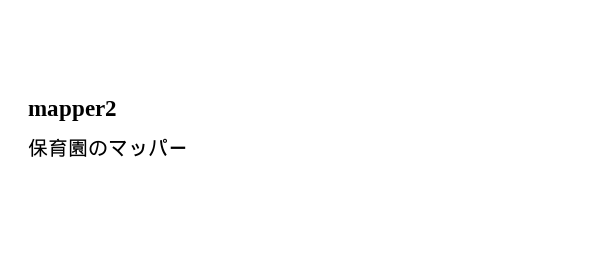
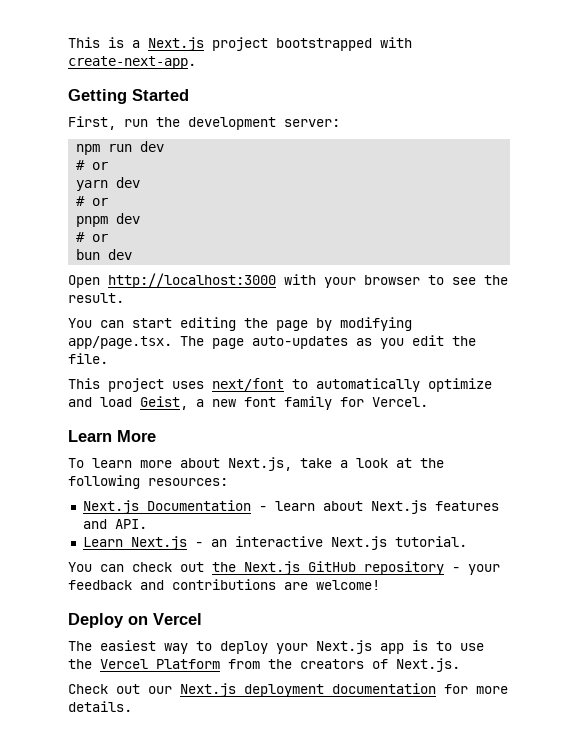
[28,101,117,121] [28,138,188,157] mapper2 // 保育園のマッパー -> [68,37,412,51] [68,56,196,69] [68,89,189,104] [68,116,340,130] [76,141,165,155] [76,160,109,170] [76,177,141,191] [76,196,109,206] [76,213,141,227] [76,232,109,242] [76,249,133,260] [68,273,508,288] [68,293,124,303] [68,317,412,331] [68,335,476,349] [68,353,108,364] [68,378,492,392] [68,396,428,410] [68,430,156,442] [68,457,444,471] [68,475,228,489] [82,500,499,514] [82,519,147,529] [82,536,467,550] [68,561,500,575] [68,579,380,590] [68,613,202,628] [68,640,484,654] [68,658,460,672] [68,683,508,697] [68,701,132,712] This is a Next.js project bootstrapped with create-next-app. // Getting Started // First, run the development server: // npm run dev // # or // yarn dev // # or // pnpm dev // # or // bun dev // Open http://localhost:3000 with your browser to see the result. // You can start editing the page by modifying app/page.tsx. The page auto-updates as you edit the file. // This project uses next/font to automatically optimize and load Geist, a new font family for Vercel. // Learn More // To learn more about Next.js, take a look at the following resources: // Next.js Documentation - learn about Next.js features and API. // Learn Next.js - an interactive Next.js tutorial. // You can check out the Next.js GitHub repository - your feedback and contributions are welcome! // Deploy on Vercel // The easiest way to deploy your Next.js app is to use the Vercel Platform from the creators of Next.js. // Check out our Next.js deployment documentation for more details.

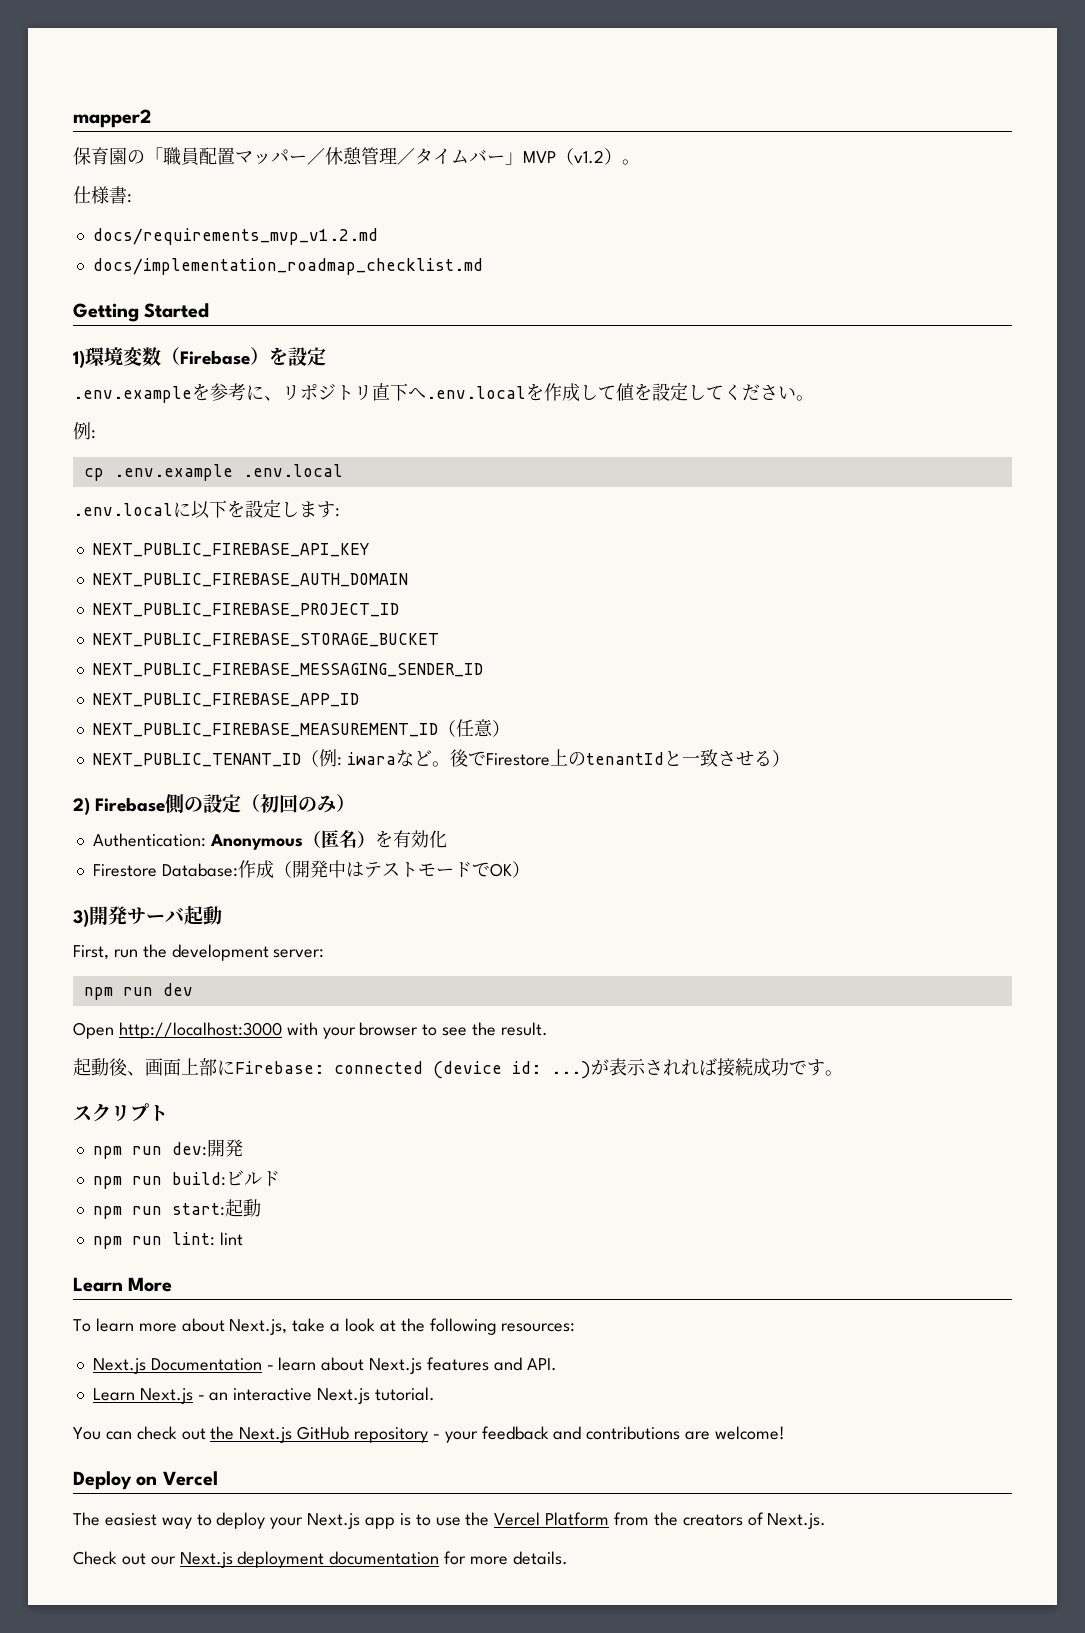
[68,37,412,51] [68,56,196,69] [68,89,189,104] This is a Next.js project bootstrapped with create-next-app. // Getting Started -> [73,109,151,128] [73,147,640,165] [73,186,132,204] [92,228,378,245] [92,258,483,275] [73,303,210,322] [73,347,326,368] [73,382,814,403] [73,422,96,440] [83,464,343,481] [73,499,340,519] [92,543,369,557] [92,573,408,587] [92,603,399,617] [92,633,439,647] [92,663,483,677] [92,693,359,707] [92,719,510,737] [92,749,790,767] [73,794,356,815] [92,830,447,850] [92,860,530,878] [73,905,222,927] mapper2 // 保育園の「職員配置マッパー／休憩管理／タイムバー」MVP（v1.2）。 // 仕様書: // docs/requirements_mvp_v1.2.md // docs/implementation_roadmap_checklist.md // Getting Started // 1)環境変数（Firebase）を設定 // .env.exampleを参考に、リポジトリ直下へ.env.localを作成して値を設定してください。 // 例: // cp .env.example .env.local // .env.localに以下を設定します: // NEXT_PUBLIC_FIREBASE_API_KEY // NEXT_PUBLIC_FIREBASE_AUTH_DOMAIN // NEXT_PUBLIC_FIREBASE_PROJECT_ID // NEXT_PUBLIC_FIREBASE_STORAGE_BUCKET // NEXT_PUBLIC_FIREBASE_MESSAGING_SENDER_ID // NEXT_PUBLIC_FIREBASE_APP_ID // NEXT_PUBLIC_FIREBASE_MEASUREMENT_ID（任意） // NEXT_PUBLIC_TENANT_ID（例: iwaraなど。後でFirestore上のtenantIdと一致させる） // 2) Firebase側の設定（初回のみ） // Authentication: Anonymous（匿名）を有効化 // Firestore Database:作成（開発中はテストモードでOK） // 3)開発サーバ起動
[76,160,109,170] [76,177,141,191] [76,196,109,206] [76,213,141,227] [76,232,109,242] [76,249,133,260] // # or // yarn dev // # or // pnpm dev // # or // bun dev -> (193, 989) none
[68,317,412,331] [68,335,476,349] [68,353,108,364] [68,378,492,392] [68,396,428,410] You can start editing the page by modifying app/page.tsx. The page auto-updates as you edit the file. // This project uses next/font to automatically optimize and load Geist, a new font family for Vercel. -> [73,1058,843,1079] [73,1103,168,1122] [92,1139,243,1159] [92,1170,280,1189] [92,1199,261,1219] [92,1232,243,1249] 起動後、画面上部にFirebase: connected (device id: ...)が表示されれば接続成功です。 // スクリプト // npm run dev:開発 // npm run build:ビルド // npm run start:起動 // npm run lint: lint

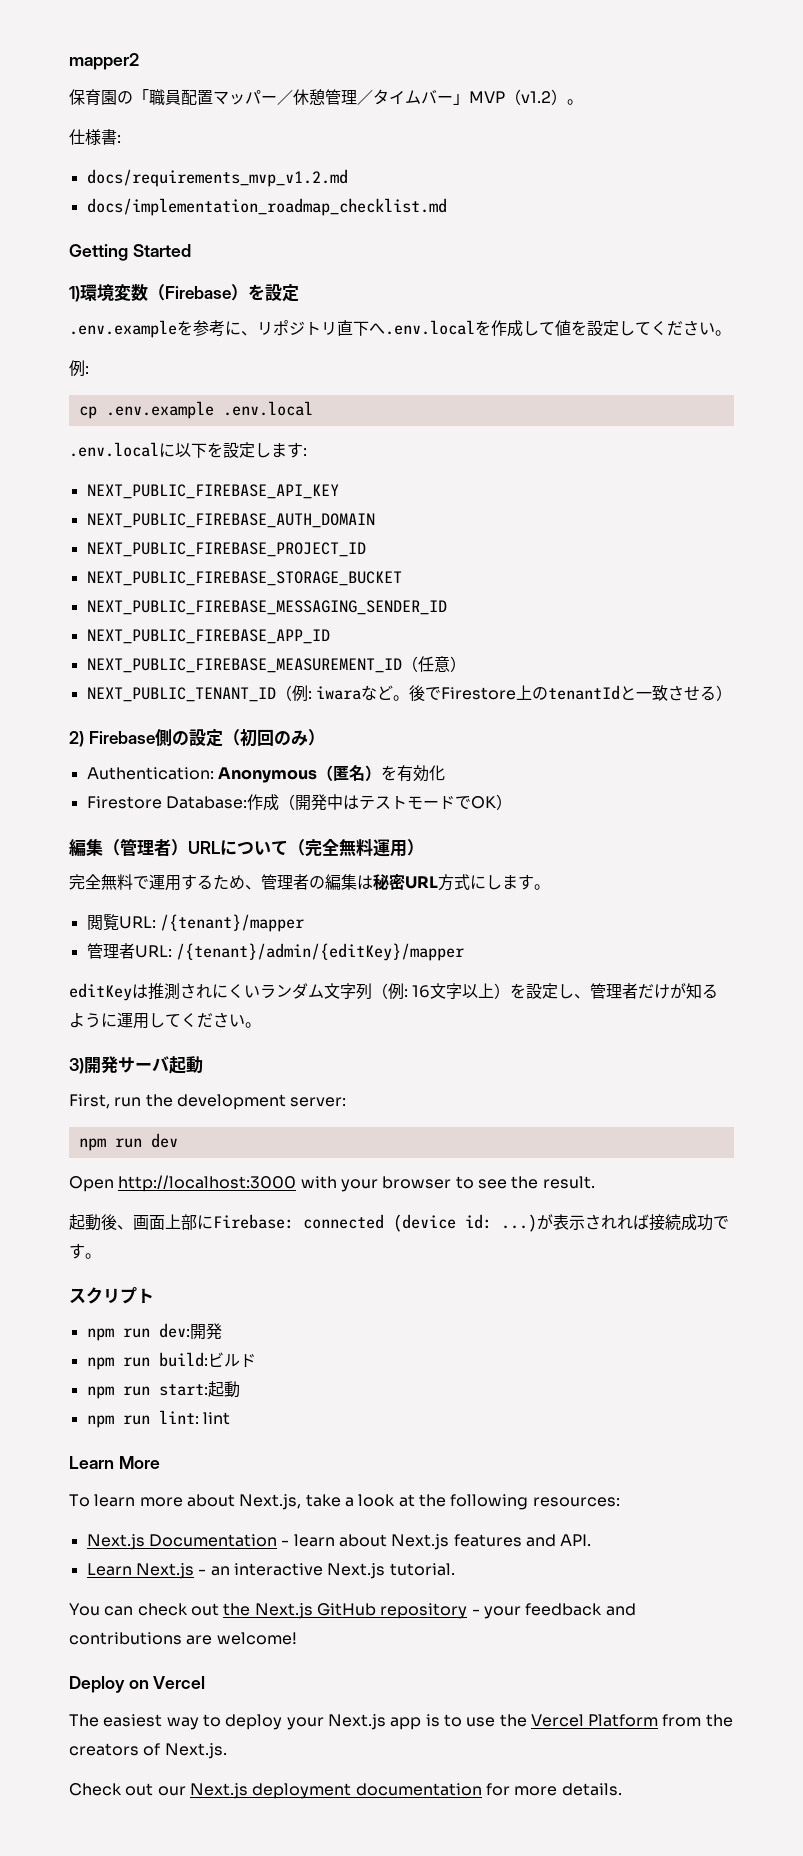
(530, 869) none -> [69,838,424,857] [69,874,550,891] [86,914,304,932] [86,943,464,961] [69,983,719,1001] [69,1012,261,1029] // 編集（管理者）URLについて（完全無料運用） // 完全無料で運用するため、管理者の編集は秘密URL方式にします。 // 閲覧URL: /{tenant}/mapper // 管理者URL: /{tenant}/admin/{editKey}/mapper // editKeyは推測されにくいランダム文字列（例: 16文字以上）を設定し、管理者だけが知るように運用してください。

